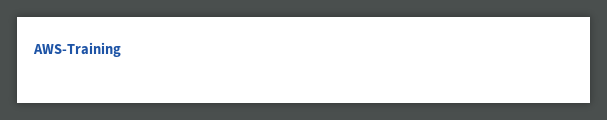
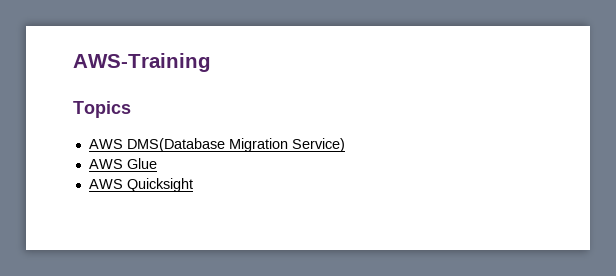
(121, 49) none -> [73,101,131,118] [88,138,345,152] [88,158,157,169] [88,178,193,192] // Topics // AWS DMS(Database Migration Service) // AWS Glue // AWS Quicksight

